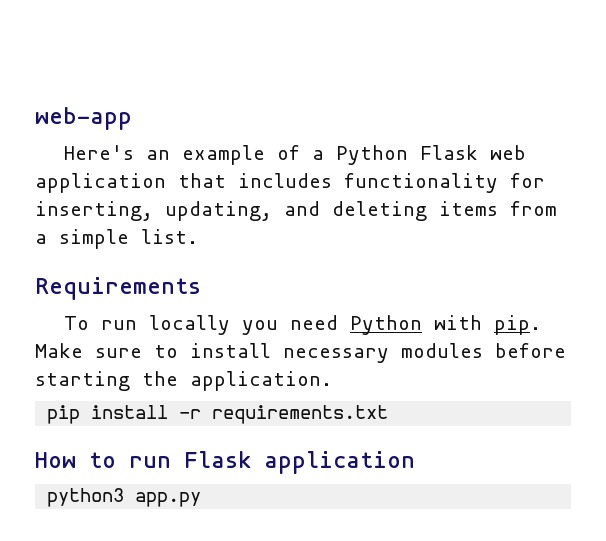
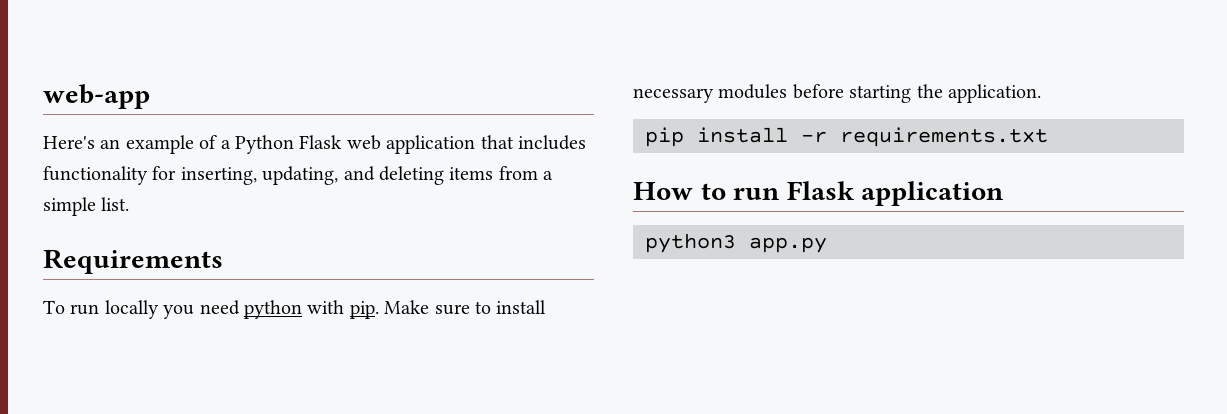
[350,315,423,335] Python -> [244,300,302,319] python

